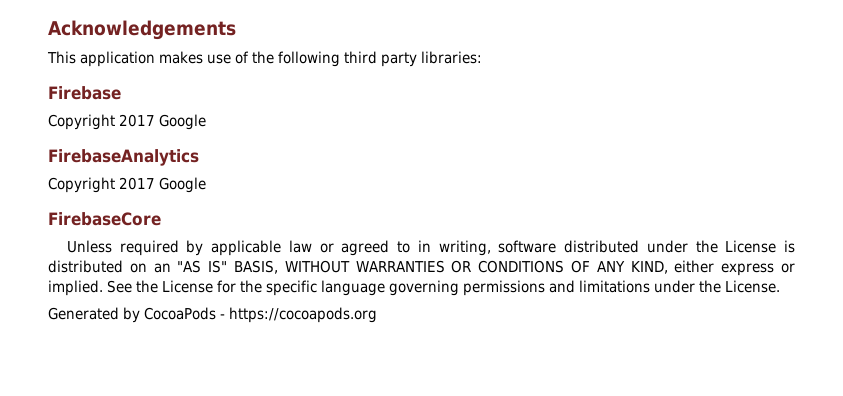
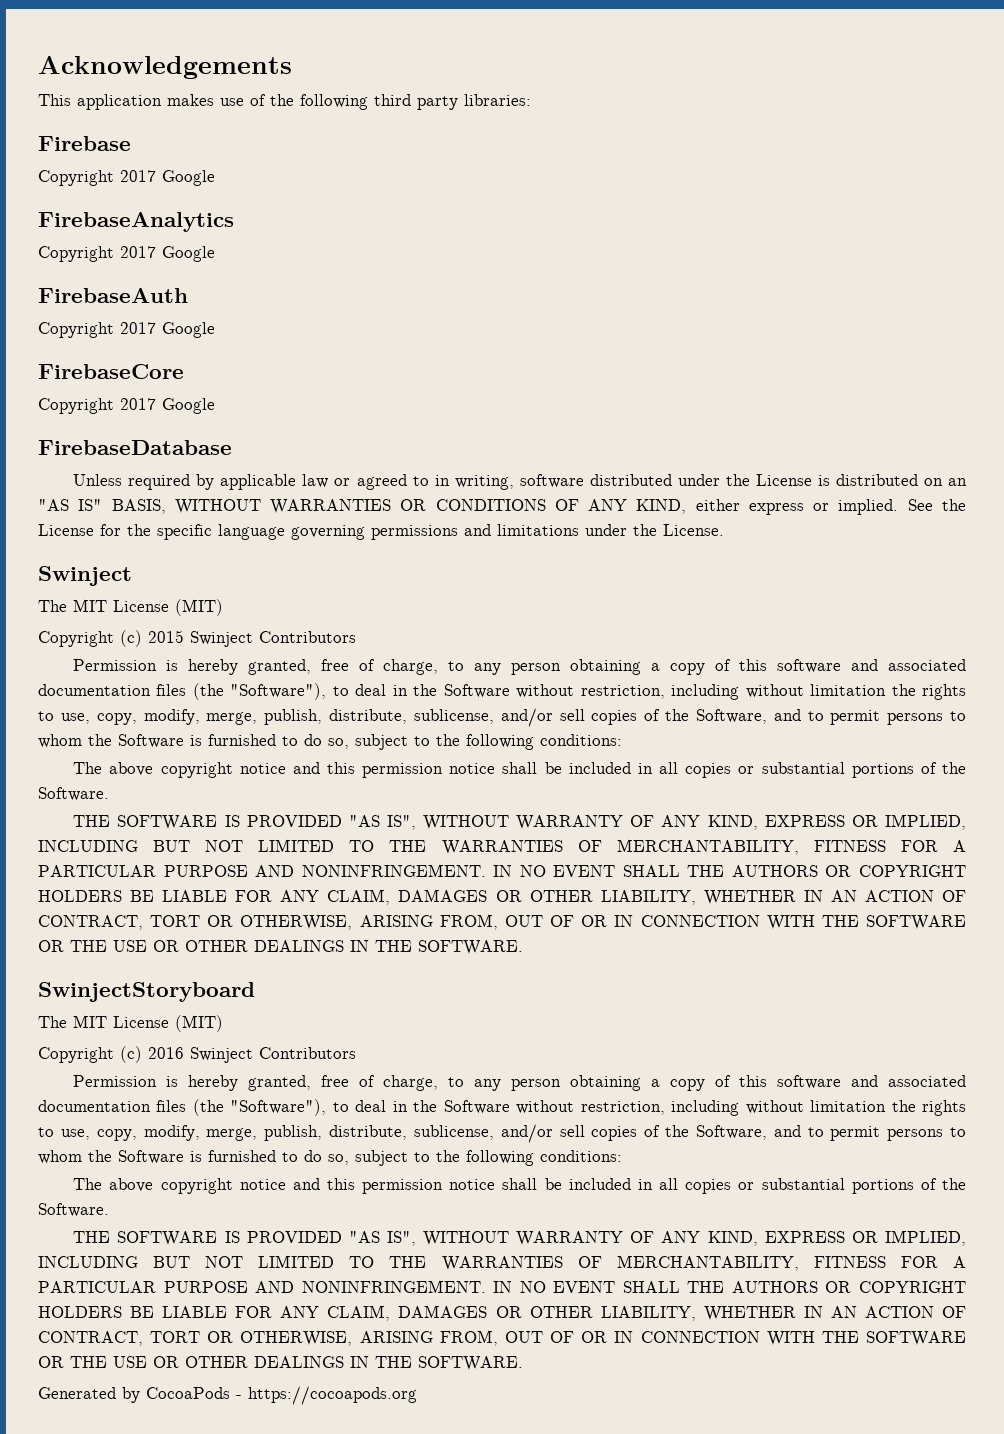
[48,212,161,226] FirebaseCore -> [38,288,188,303] [38,322,215,338] [38,364,184,379] [38,398,215,414] [38,440,232,455] FirebaseAuth // Copyright 2017 Google // FirebaseCore // Copyright 2017 Google // FirebaseDatabase
(780, 286) none -> [38,566,132,586] [38,599,223,616] [38,630,356,647] [73,659,967,675] [38,683,966,700] [38,708,967,727] [38,734,622,750] [73,762,967,778] [38,787,109,801] [73,814,967,830] [38,839,967,855] [38,864,966,877] [38,889,966,905] [38,914,967,930] [38,940,523,955] [38,982,255,1002] [38,1015,223,1032] [38,1046,356,1063] [73,1075,967,1091] [38,1099,966,1116] [38,1124,967,1143] [38,1150,622,1166] [73,1178,967,1194] [38,1203,109,1217] [73,1230,967,1246] [38,1255,967,1271] [38,1280,966,1293] [38,1305,966,1321] [38,1330,967,1346] [38,1356,523,1371] // Swinject // The MIT License (MIT) // Copyright (c) 2015 Swinject Contributors // Permission is hereby granted, free of charge, to any person obtaining a copy of this software and associated documentation files (the "Software"), to deal in the Software without restriction, including without limitation the rights to use, copy, modify, merge, publish, distribute, sublicense, and/or sell copies of the Software, and to permit persons to whom the Software is furnished to do so, subject to the following conditions: // The above copyright notice and this permission notice shall be included in all copies or substantial portions of the Software. // THE SOFTWARE IS PROVIDED "AS IS", WITHOUT WARRANTY OF ANY KIND, EXPRESS OR IMPLIED, INCLUDING BUT NOT LIMITED TO THE WARRANTIES OF MERCHANTABILITY, FITNESS FOR A PARTICULAR PURPOSE AND NONINFRINGEMENT. IN NO EVENT SHALL THE AUTHORS OR COPYRIGHT HOLDERS BE LIABLE FOR ANY CLAIM, DAMAGES OR OTHER LIABILITY, WHETHER IN AN ACTION OF CONTRACT, TORT OR OTHERWISE, ARISING FROM, OUT OF OR IN CONNECTION WITH THE SOFTWARE OR THE USE OR OTHER DEALINGS IN THE SOFTWARE. // SwinjectStoryboard // The MIT License (MIT) // Copyright (c) 2016 Swinject Contributors // Permission is hereby granted, free of charge, to any person obtaining a copy of this software and associated documentation files (the "Software"), to deal in the Software without restriction, including without limitation the rights to use, copy, modify, merge, publish, distribute, sublicense, and/or sell copies of the Software, and to permit persons to whom the Software is furnished to do so, subject to the following conditions: // The above copyright notice and this permission notice shall be included in all copies or substantial portions of the Software. // THE SOFTWARE IS PROVIDED "AS IS", WITHOUT WARRANTY OF ANY KIND, EXPRESS OR IMPLIED, INCLUDING BUT NOT LIMITED TO THE WARRANTIES OF MERCHANTABILITY, FITNESS FOR A PARTICULAR PURPOSE AND NONINFRINGEMENT. IN NO EVENT SHALL THE AUTHORS OR COPYRIGHT HOLDERS BE LIABLE FOR ANY CLAIM, DAMAGES OR OTHER LIABILITY, WHETHER IN AN ACTION OF CONTRACT, TORT OR OTHERWISE, ARISING FROM, OUT OF OR IN CONNECTION WITH THE SOFTWARE OR THE USE OR OTHER DEALINGS IN THE SOFTWARE.

